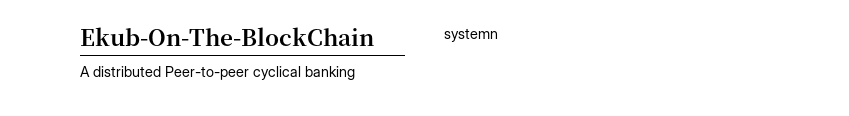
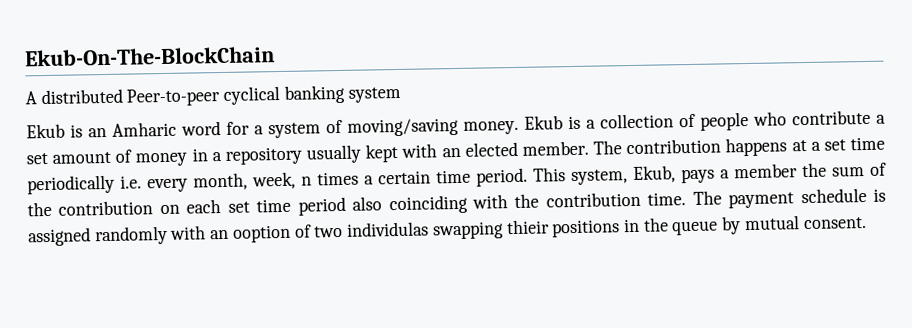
[444,28,498,42] systemn -> [347,86,401,103] [26,109,886,139] [26,136,885,167] [27,162,887,195] [27,187,886,217] [28,215,867,247] system // Ekub is an Amharic word for a system of moving/saving money. Ekub is a collection of people who contribute a set amount of money in a repository usually kept with an elected member. The contribution happens at a set time periodically i.e. every month, week, n times a certain time period. This system, Ekub, pays a member the sum of the contribution on each set time period also coinciding with the contribution time. The payment schedule is assigned randomly with an ooption of two individulas swapping thieir positions in the queue by mutual consent.

